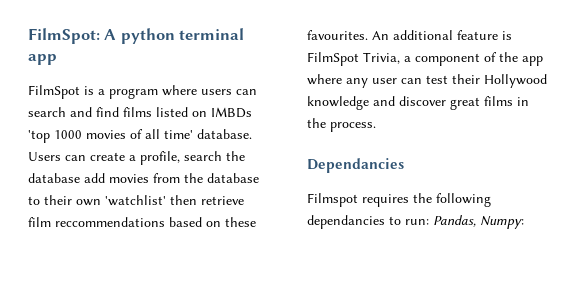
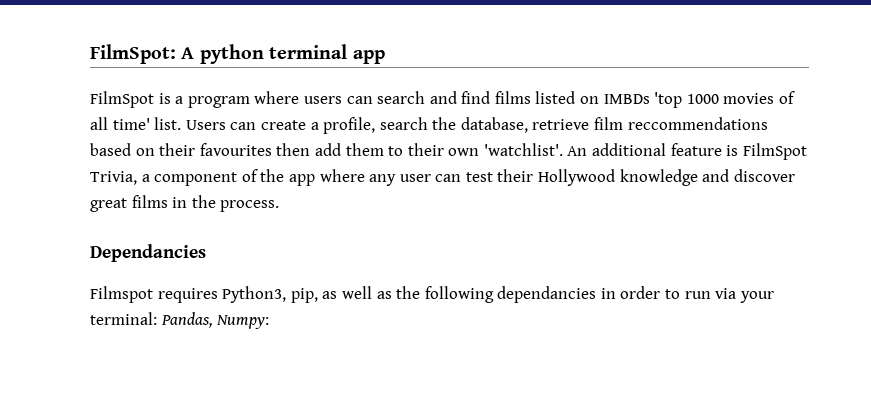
[197,129,252,139] database. -> [154,117,182,130] list.
[28,173,259,183] [28,195,197,206] database add movies from the database to their own 'watchlist' then -> [460,117,528,133] database,
[225,217,256,227] [307,30,368,40] these favourites. -> [159,143,563,156] their favourites then add them to their own 'watchlist'.
[413,193,491,207] [307,215,429,229] the following dependancies to run: -> [222,286,774,303] [90,312,157,325] Python3, pip, as well as the following dependancies in order to run via your terminal:

